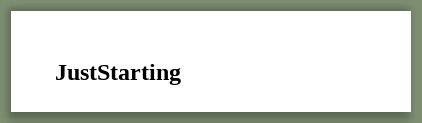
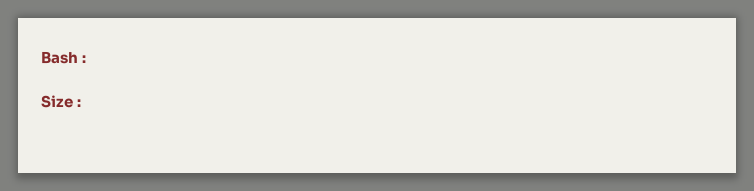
[55,64,181,85] JustStarting -> [41,51,87,64] [41,95,82,108] Bash : // Size :

